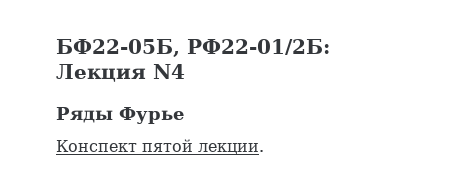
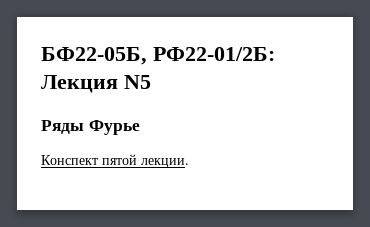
[153,64,185,79] N4 -> [124,75,151,89] N5

